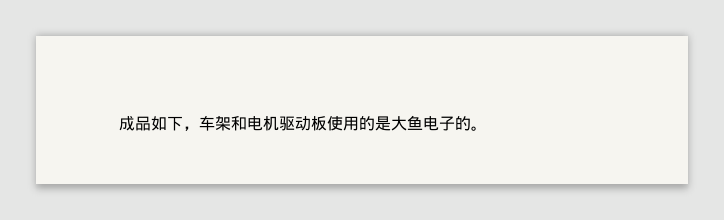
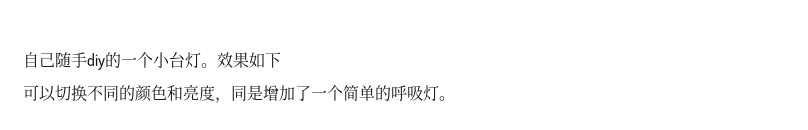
[119,115,471,131] 成品如下，车架和电机驱动板使用的是大鱼电子的 -> [23,52,281,70] [23,84,439,103] 自己随手diy的一个小台灯。效果如下 // 可以切换不同的颜色和亮度，同是增加了一个简单的呼吸灯

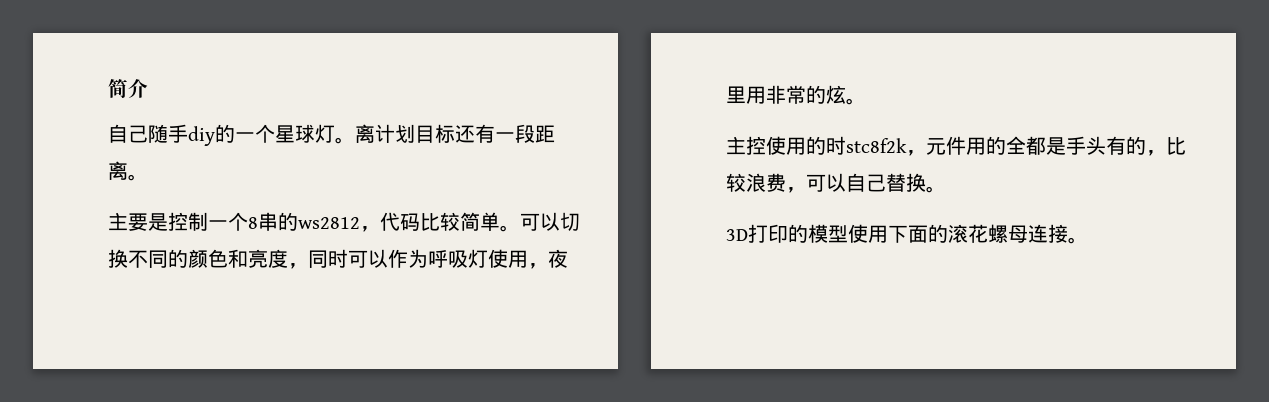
(23, 60) none -> [108,79,148,98] 简介 //
[153,52,281,68] 小台灯。效果如下 // -> [275,124,555,144] [108,161,148,181] [108,212,520,232] 星球灯。离计划目标还有一段距离。 // 主要是控制一个8串的ws2812，代码比较简单。
[247,85,439,101] 是增加了一个简单的呼吸灯 -> [328,249,568,269] [726,85,866,105] [726,136,1186,156] [726,173,946,193] [726,224,1068,243] 时可以作为呼吸灯使用，夜里用非常的炫。 // 主控使用的时stc8f2k，元件用的全都是手头有的，比较浪费，可以自己替换。 // 3D打印的模型使用下面的滚花螺母连接

